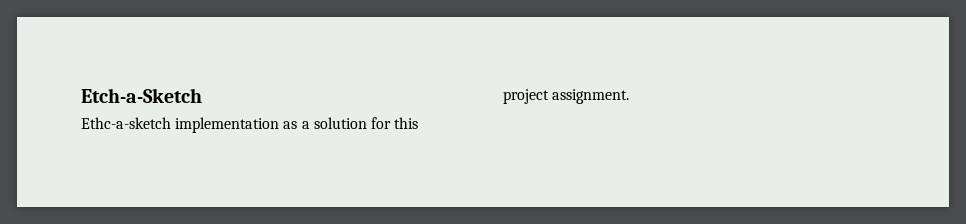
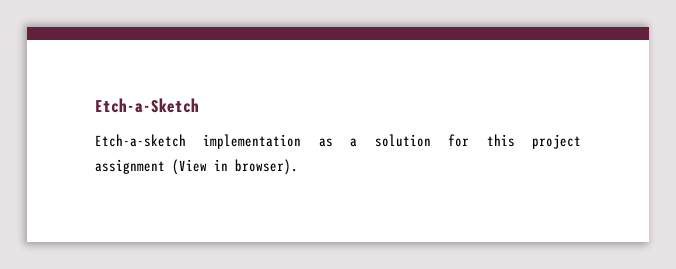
[81,117,171,129] Ethc-a-sketch -> [95,134,186,147] Etch-a-sketch
[552,89,630,104] assignment. -> [95,159,298,175] assignment (View in browser).

